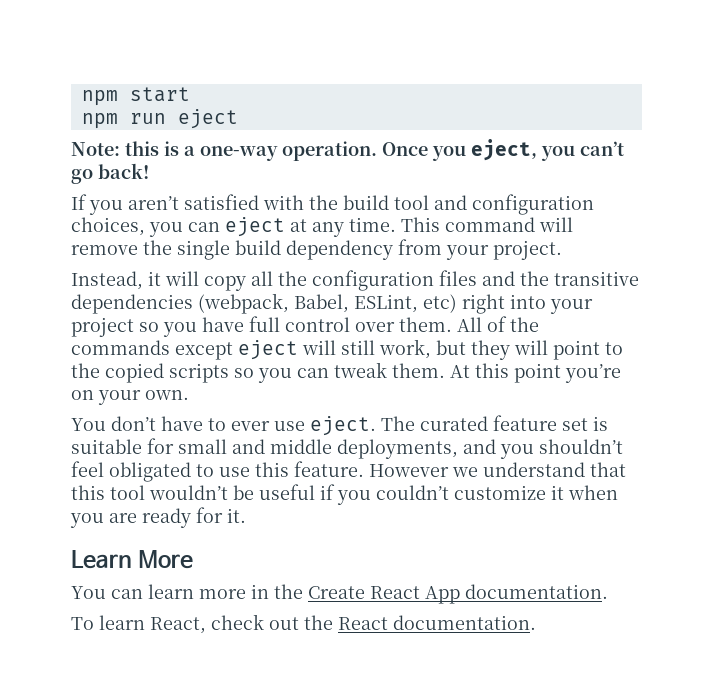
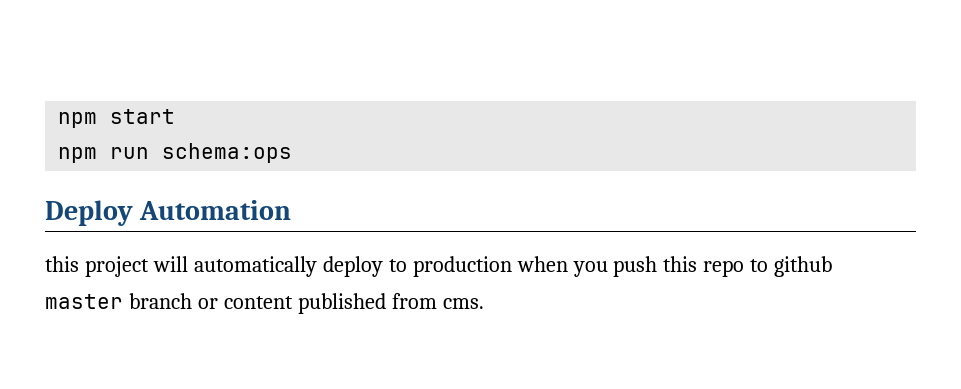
[177,109,238,129] [71,139,624,161] [71,163,149,184] [71,194,594,215] [71,217,573,237] [71,239,562,260] [71,270,639,291] [71,293,593,314] [71,316,539,337] [71,339,623,360] [71,362,621,383] [71,390,189,405] [71,415,608,436] [71,438,623,459] [71,461,626,482] [71,484,618,505] [70,507,246,528] [71,550,194,569] [71,584,608,604] [71,614,536,634] eject // Note: this is a one-way operation. Once you eject, you can’t go back! // If you aren’t satisfied with the build tool and configuration choices, you can eject at any time. This command will remove the single build dependency from your project. // Instead, it will copy all the configuration files and the transitive dependencies (webpack, Babel, ESLint, etc) right into your project so you have full control over them. All of the commands except eject will still work, but they will point to the copied scripts so you can tweak them. At this point you’re on your own. // You don’t have to ever use eject. The curated feature set is suitable for small and middle deployments, and you shouldn’t feel obligated to use this feature. However we understand that this tool wouldn’t be useful if you couldn’t customize it when you are ready for it. // Learn More // You can learn more in the Create React App documentation. // To learn React, check out the React documentation. -> [162,143,293,163] [45,200,292,226] [45,256,833,277] [45,293,484,314] schema:ops // Deploy Automation // this project will automatically deploy to production when you push this repo to github master branch or content published from cms.

